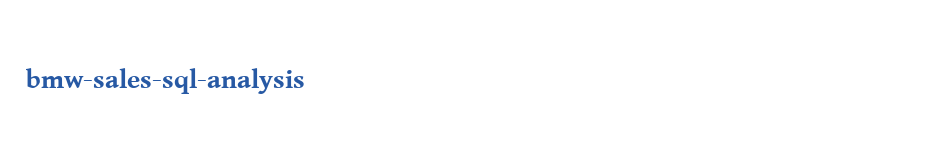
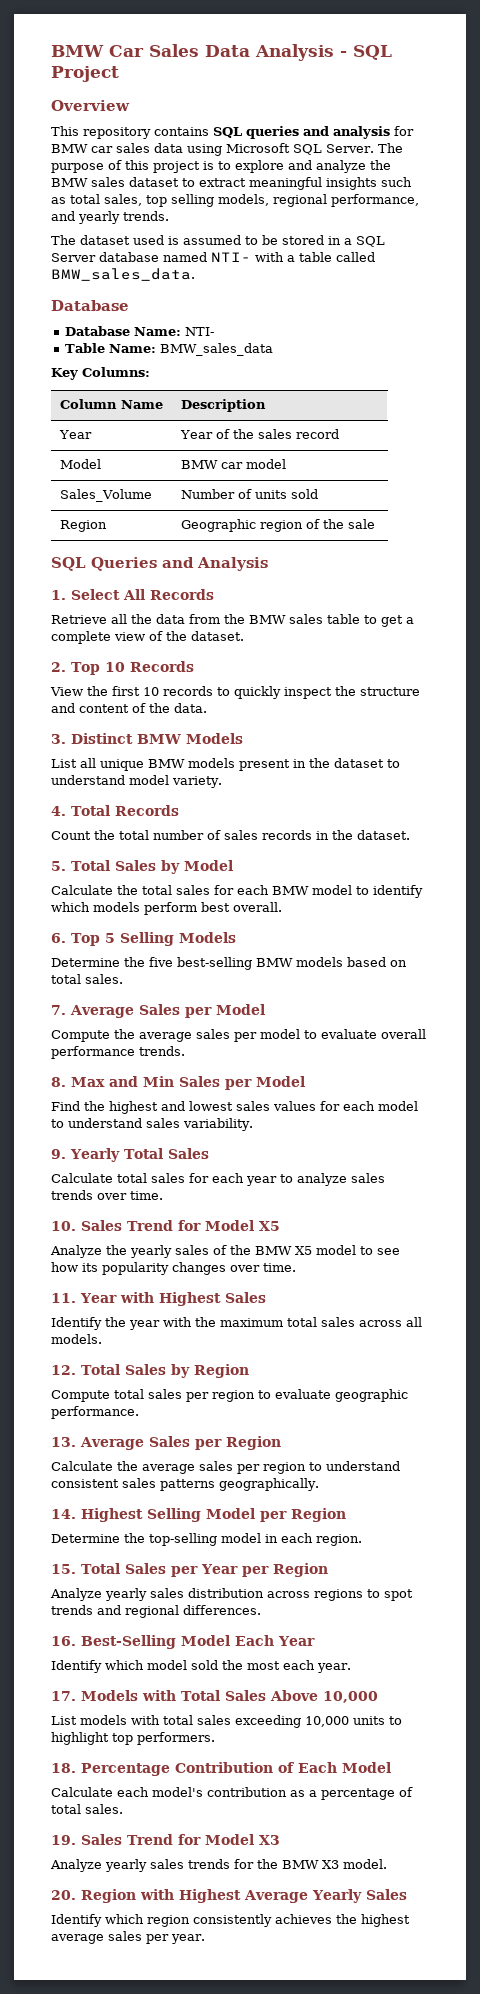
[26,68,305,94] bmw-sales-sql-analysis -> [51,44,392,61] [51,66,119,82] [51,100,130,111] [51,126,414,139] [51,143,403,156] [51,160,391,173] [51,177,412,190] [51,194,419,207] [51,211,169,224] [51,235,385,247] [51,252,375,262] [51,268,195,281] [51,300,129,311] [65,326,215,336] [65,343,274,356] [51,367,150,380] [59,399,163,409] [180,399,266,412] [58,430,92,439] [179,429,339,439] [59,459,101,469] [180,459,286,469] [59,489,152,502] [180,489,318,499] [59,520,107,532] [180,519,375,532] [51,557,268,571] [51,589,214,600] [51,614,414,627] [51,631,244,644] [51,661,194,675] [50,686,420,699] [51,703,207,713] [51,733,243,744] [51,758,400,771] [51,775,222,788] [51,805,179,816] [51,830,410,840] [51,860,233,874] [51,885,423,898] [51,902,282,915] [51,932,236,946] [51,957,407,970] [51,974,123,984] [51,1004,265,1018] [51,1029,426,1042] [51,1046,185,1059] [51,1076,305,1090] [51,1101,418,1114] [51,1118,253,1131] [51,1148,209,1162] [51,1173,385,1186] [51,1190,163,1200] [51,1220,280,1231] [50,1245,400,1258] [51,1262,296,1275] [51,1292,266,1306] [51,1317,422,1330] [51,1334,102,1344] [51,1364,249,1378] [51,1389,408,1402] [51,1406,139,1419] [51,1436,281,1450] [51,1461,400,1474] [51,1478,319,1491] [51,1508,346,1522] [51,1533,362,1546] [51,1563,328,1577] [50,1588,413,1601] [51,1605,261,1618] [51,1635,315,1649] [51,1660,351,1673] [51,1690,378,1703] [51,1715,402,1728] [51,1732,215,1745] [51,1762,391,1776] [51,1787,413,1800] [51,1804,123,1814] [51,1834,280,1845] [50,1859,387,1872] [51,1889,407,1903] [51,1914,410,1927] [51,1931,205,1944] BMW Car Sales Data Analysis - SQL Project // Overview // This repository contains SQL queries and analysis for BMW car sales data using Microsoft SQL Server. The purpose of this project is to explore and analyze the BMW sales dataset to extract meaningful insights such as total sales, top selling models, regional performance, and yearly trends. // The dataset used is assumed to be stored in a SQL Server database named NTI- with a table called BMW_sales_data. // Database // Database Name: NTI- // Table Name: BMW_sales_data // Key Columns: // Column Name | Description // Year | Year of the sales record // Model | BMW car model // Sales_Volume | Number of units sold // Region | Geographic region of the sale // SQL Queries and Analysis // 1. Select All Records // Retrieve all the data from the BMW sales table to get a complete view of the dataset. // 2. Top 10 Records // View the first 10 records to quickly inspect the structure and content of the data. // 3. Distinct BMW Models // List all unique BMW models present in the dataset to understand model variety. // 4. Total Records // Count the total number of sales records in the dataset. // 5. Total Sales by Model // Calculate the total sales for each BMW model to identify which models perform best overall. // 6. Top 5 Selling Models // Determine the five best-selling BMW models based on total sales. // 7. Average Sales per Model // Compute the average sales per model to evaluate overall performance trends. // 8. Max and Min Sales per Model // Find the highest and lowest sales values for each model to understand sales variability. // 9. Yearly Total Sales // Calculate total sales for each year to analyze sales trends over time. // 10. Sales Trend for Model X5 // Analyze the yearly sales of the BMW X5 model to see how its popularity changes over time. // 11. Year with Highest Sales // Identify the year with the maximum total sales across all models. // 12. Total Sales by Region // Compute total sales per region to evaluate geographic performance. // 13. Average Sales per Region // Calculate the average sales per region to understand consistent sales patterns geographically. // 14. Highest Selling Model per Region // Determine the top-selling model in each region. // 15. Total Sales per Year per Region // Analyze yearly sales distribution across regions to spot trends and regional differences. // 16. Best-Selling Model Each Year // Identify which model sold the most each year. // 17. Models with Total Sales Above 10,000 // List models with total sales exceeding 10,000 units to highlight top performers. // 18. Percentage Contribution of Each Model // Calculate each model's contribution as a percentage of total sales. // 19. Sales Trend for Model X3 // Analyze yearly sales trends for the BMW X3 model. // 20. Region with Highest Average Yearly Sales // Identify which region consistently achieves the highest average sales per year.

